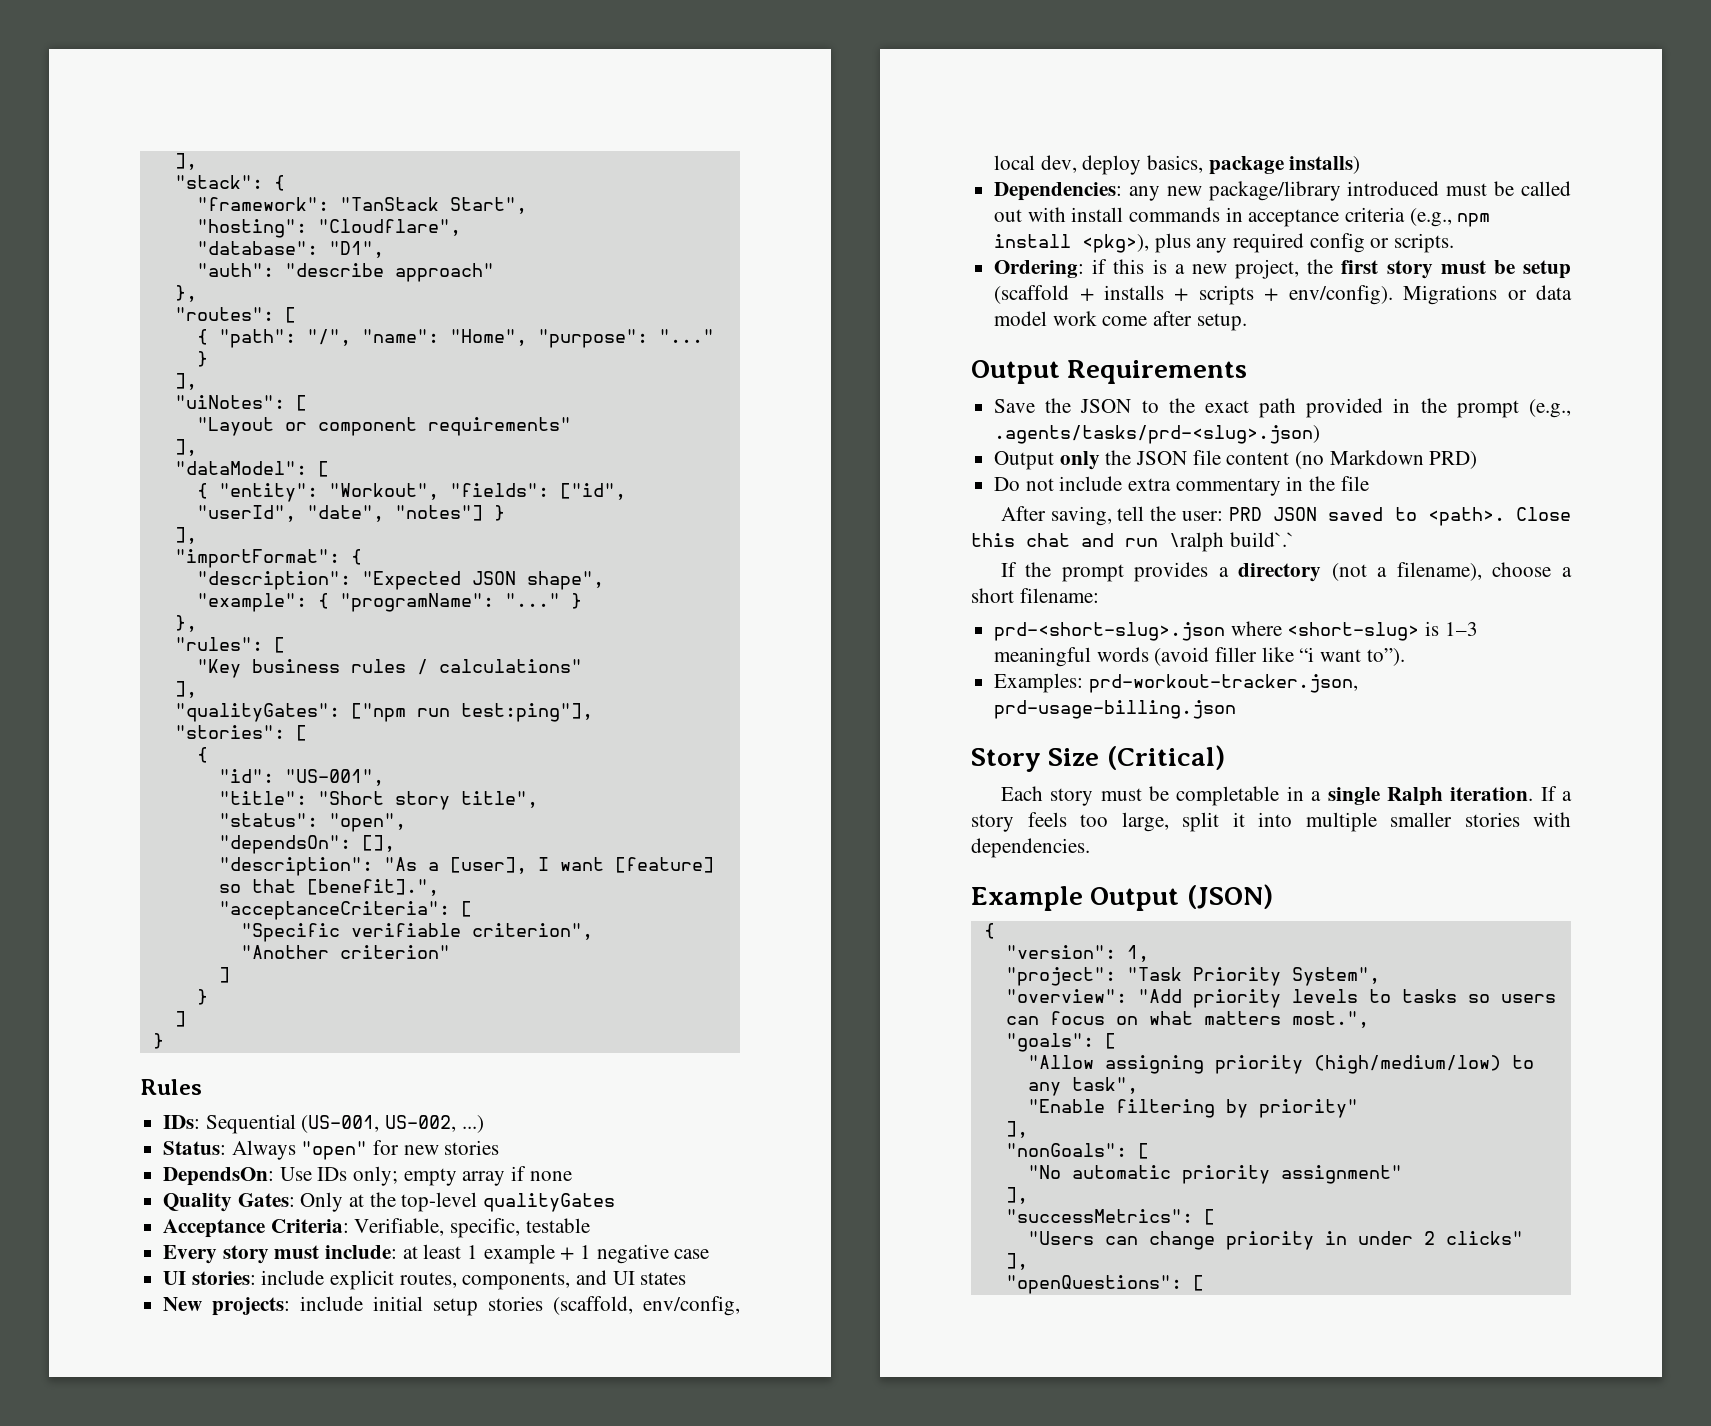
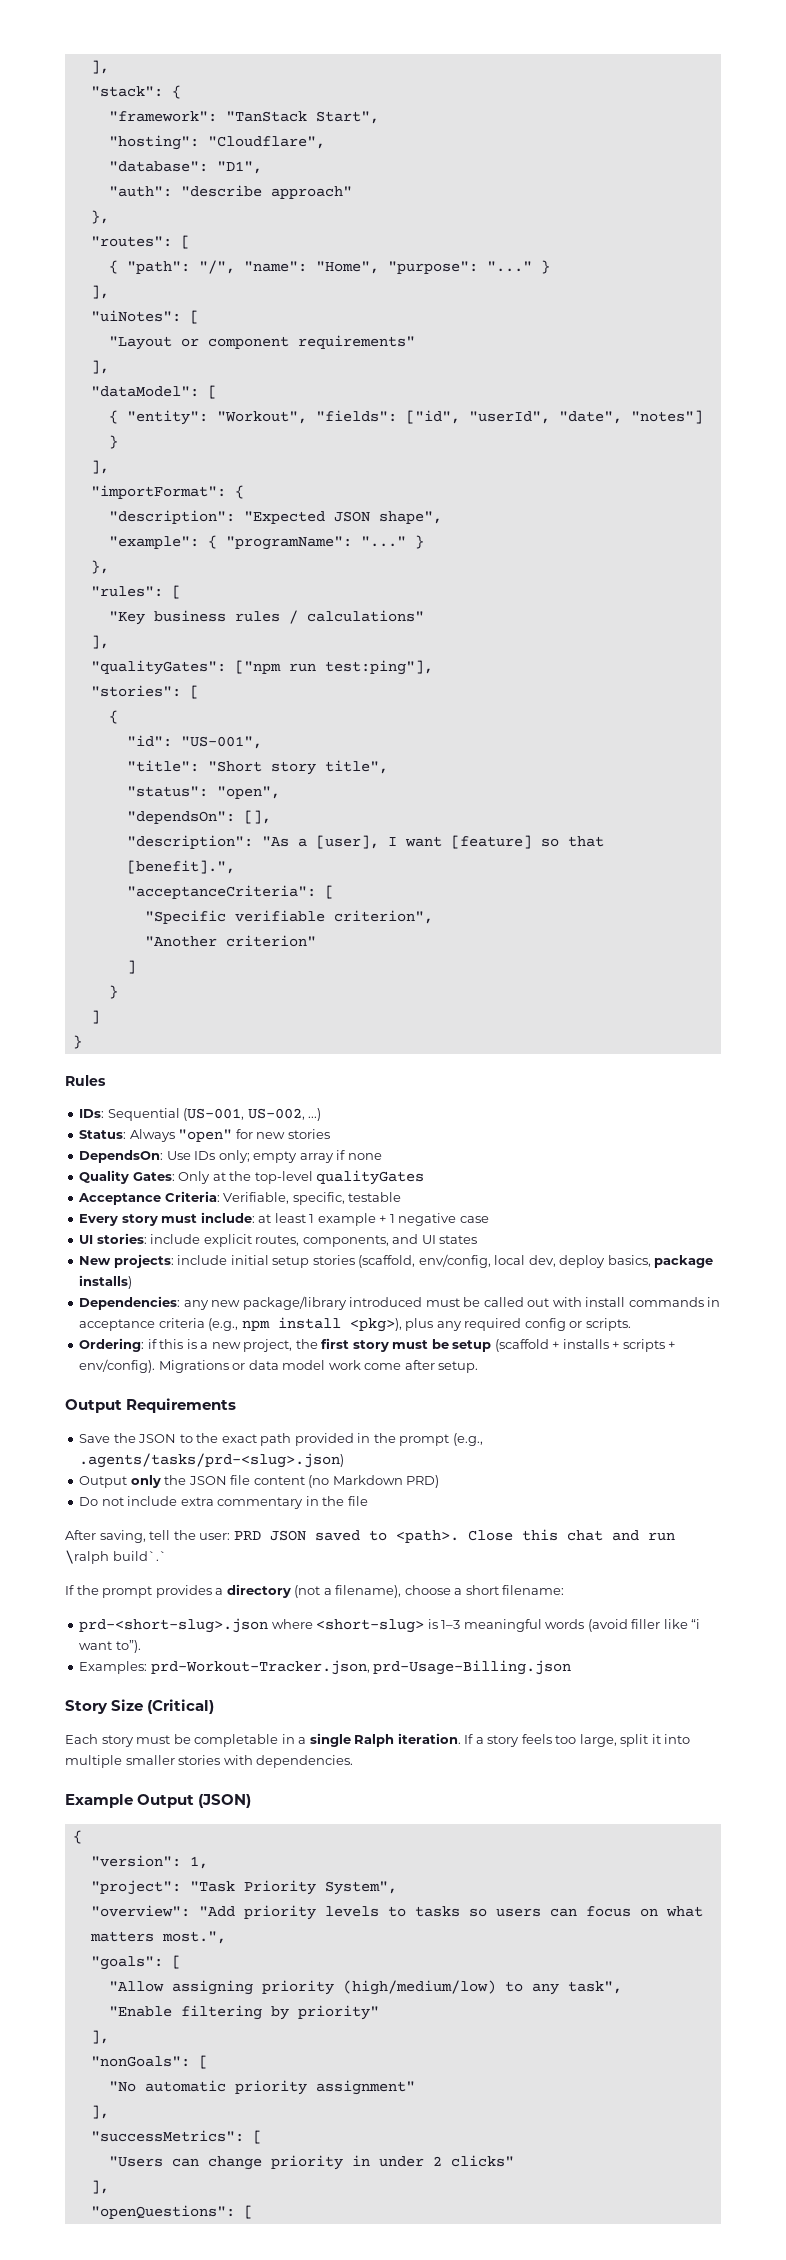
[1088,674,1358,693] [994,700,1237,719] prd-workout-tracker.json, prd-usage-billing.json -> [150,1660,572,1675] prd-Workout-Tracker.json, prd-Usage-Billing.json

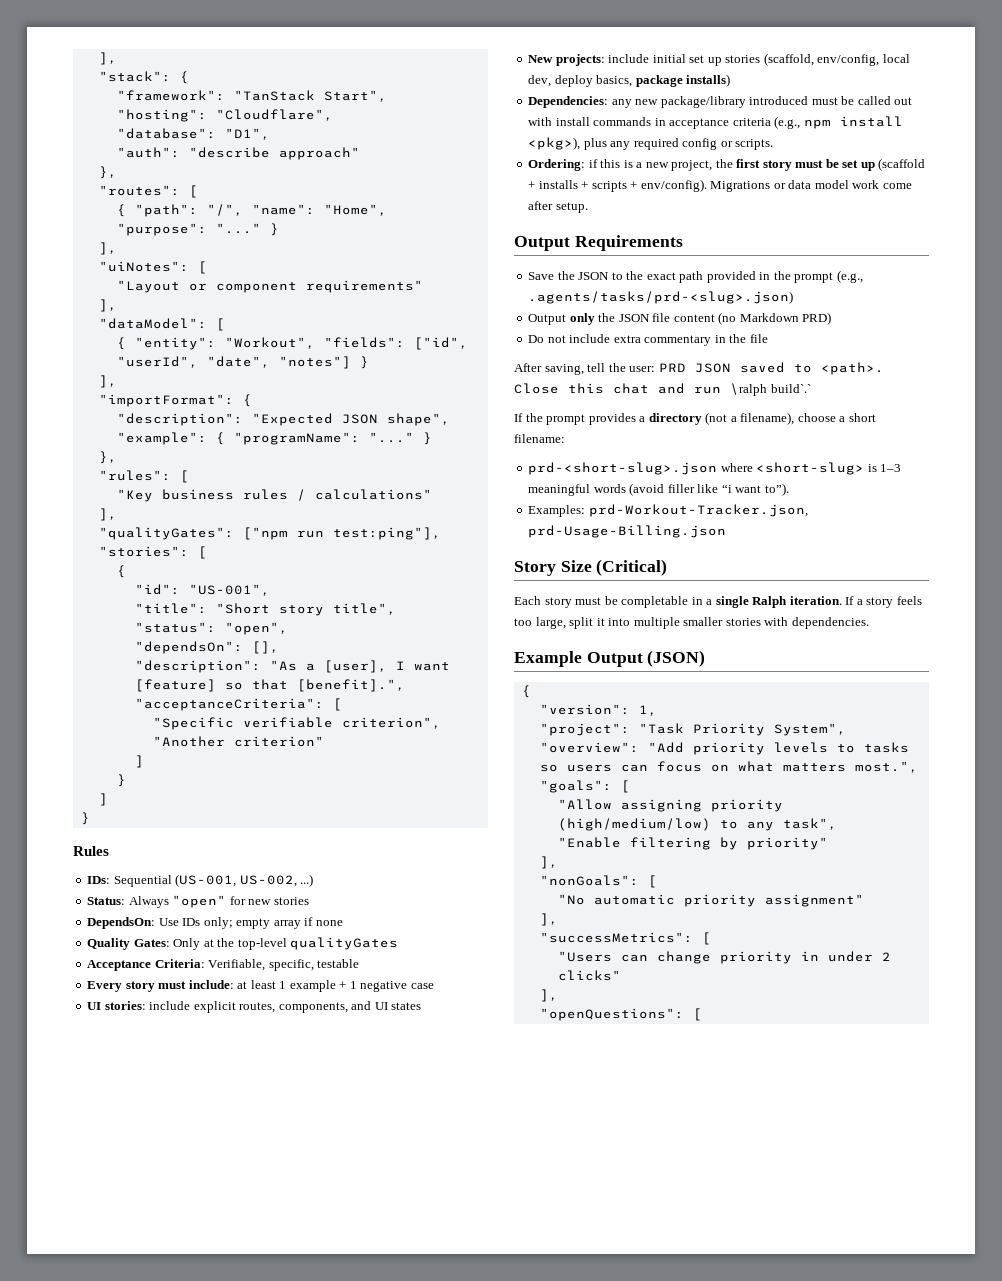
[272,1256,310,1268] setup -> [689,55,722,66] set up
[452,1340,492,1352] setup -> [842,160,875,171] set up

